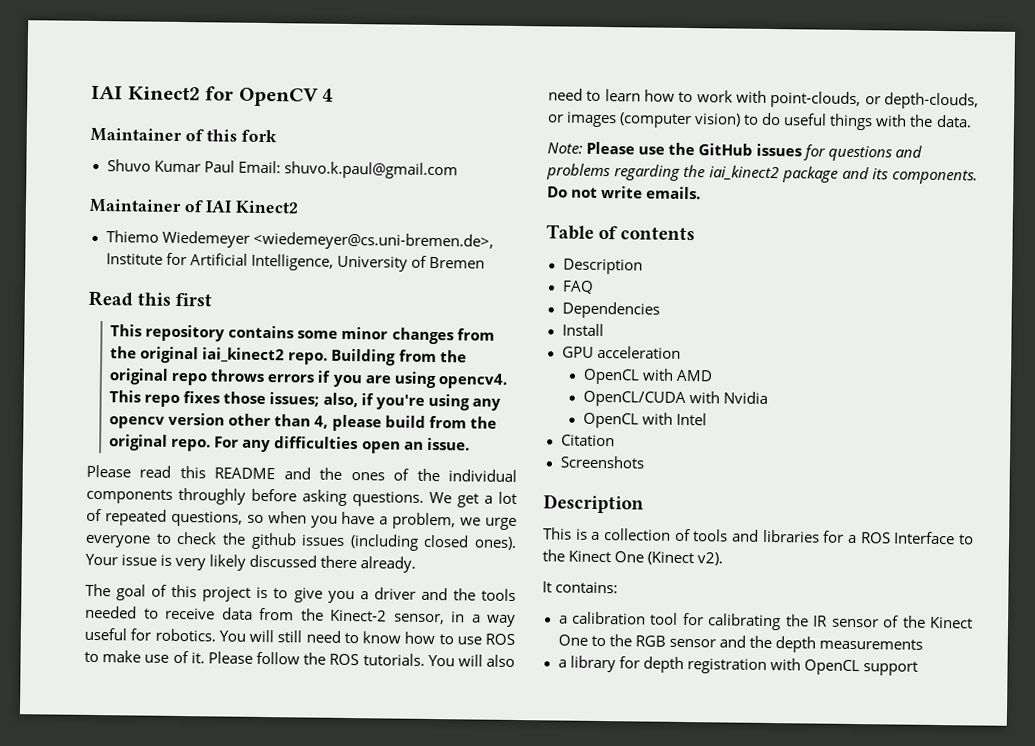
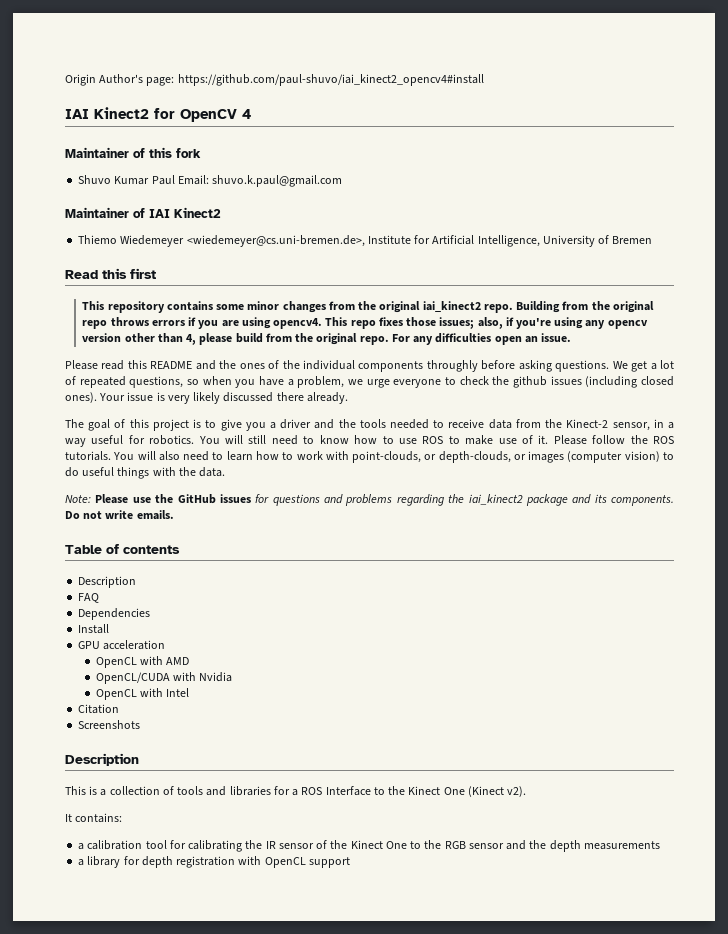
(91, 92) none -> [65,74,484,86] Origin Author's page: https://github.com/paul-shuvo/iai_kinect2_opencv4#install //

